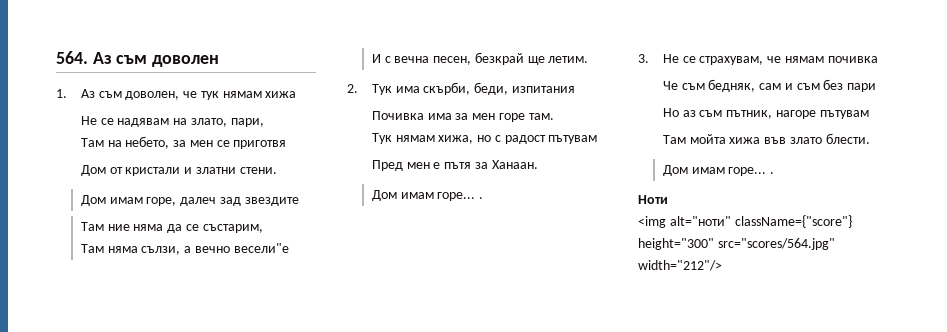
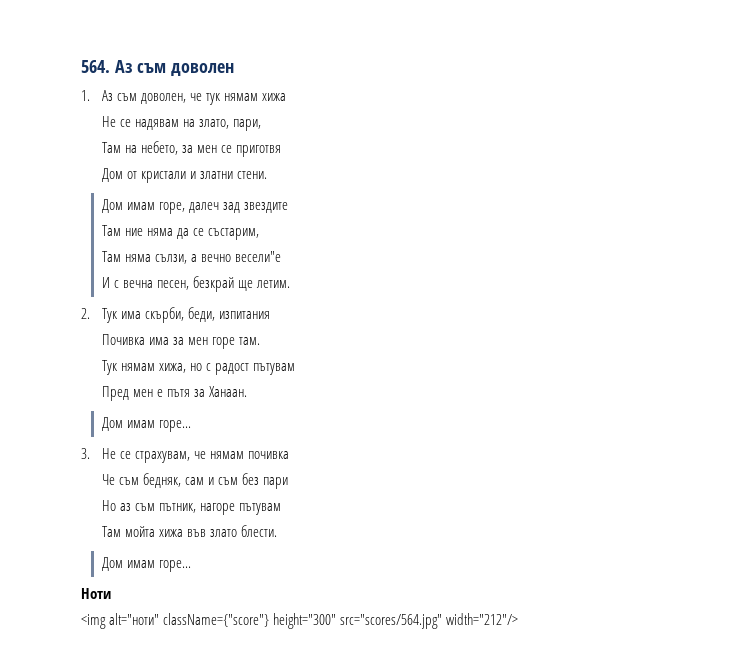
[479,197,484,199] . -> (192, 426) none
[770,172,775,174] . -> (192, 566) none

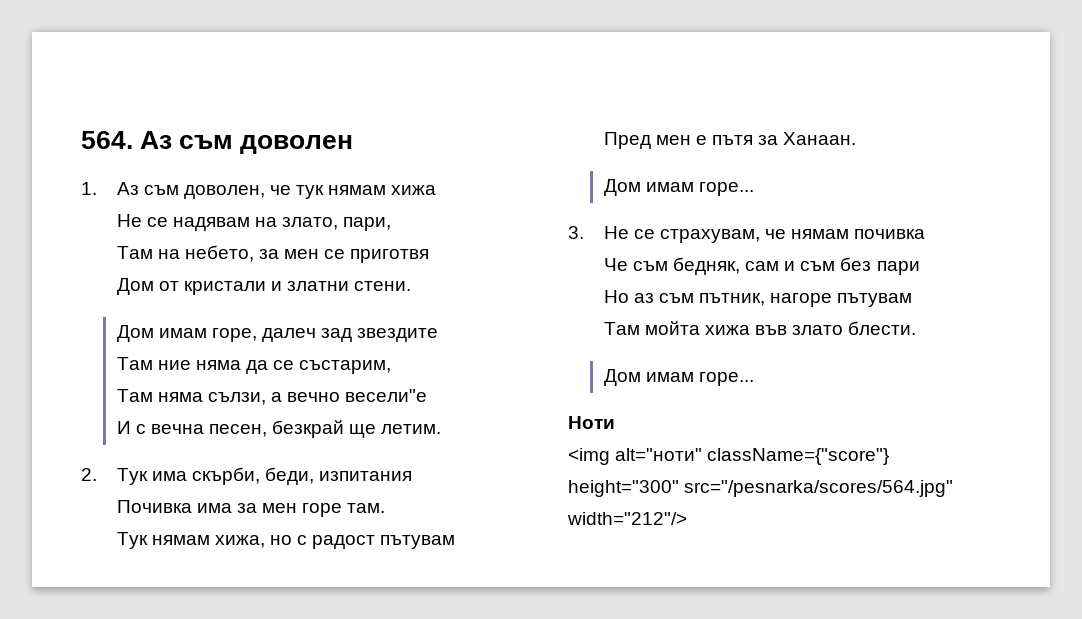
[340,614,443,629] src="scores/564.jpg" -> [684,480,954,497] src="/pesnarka/scores/564.jpg"

